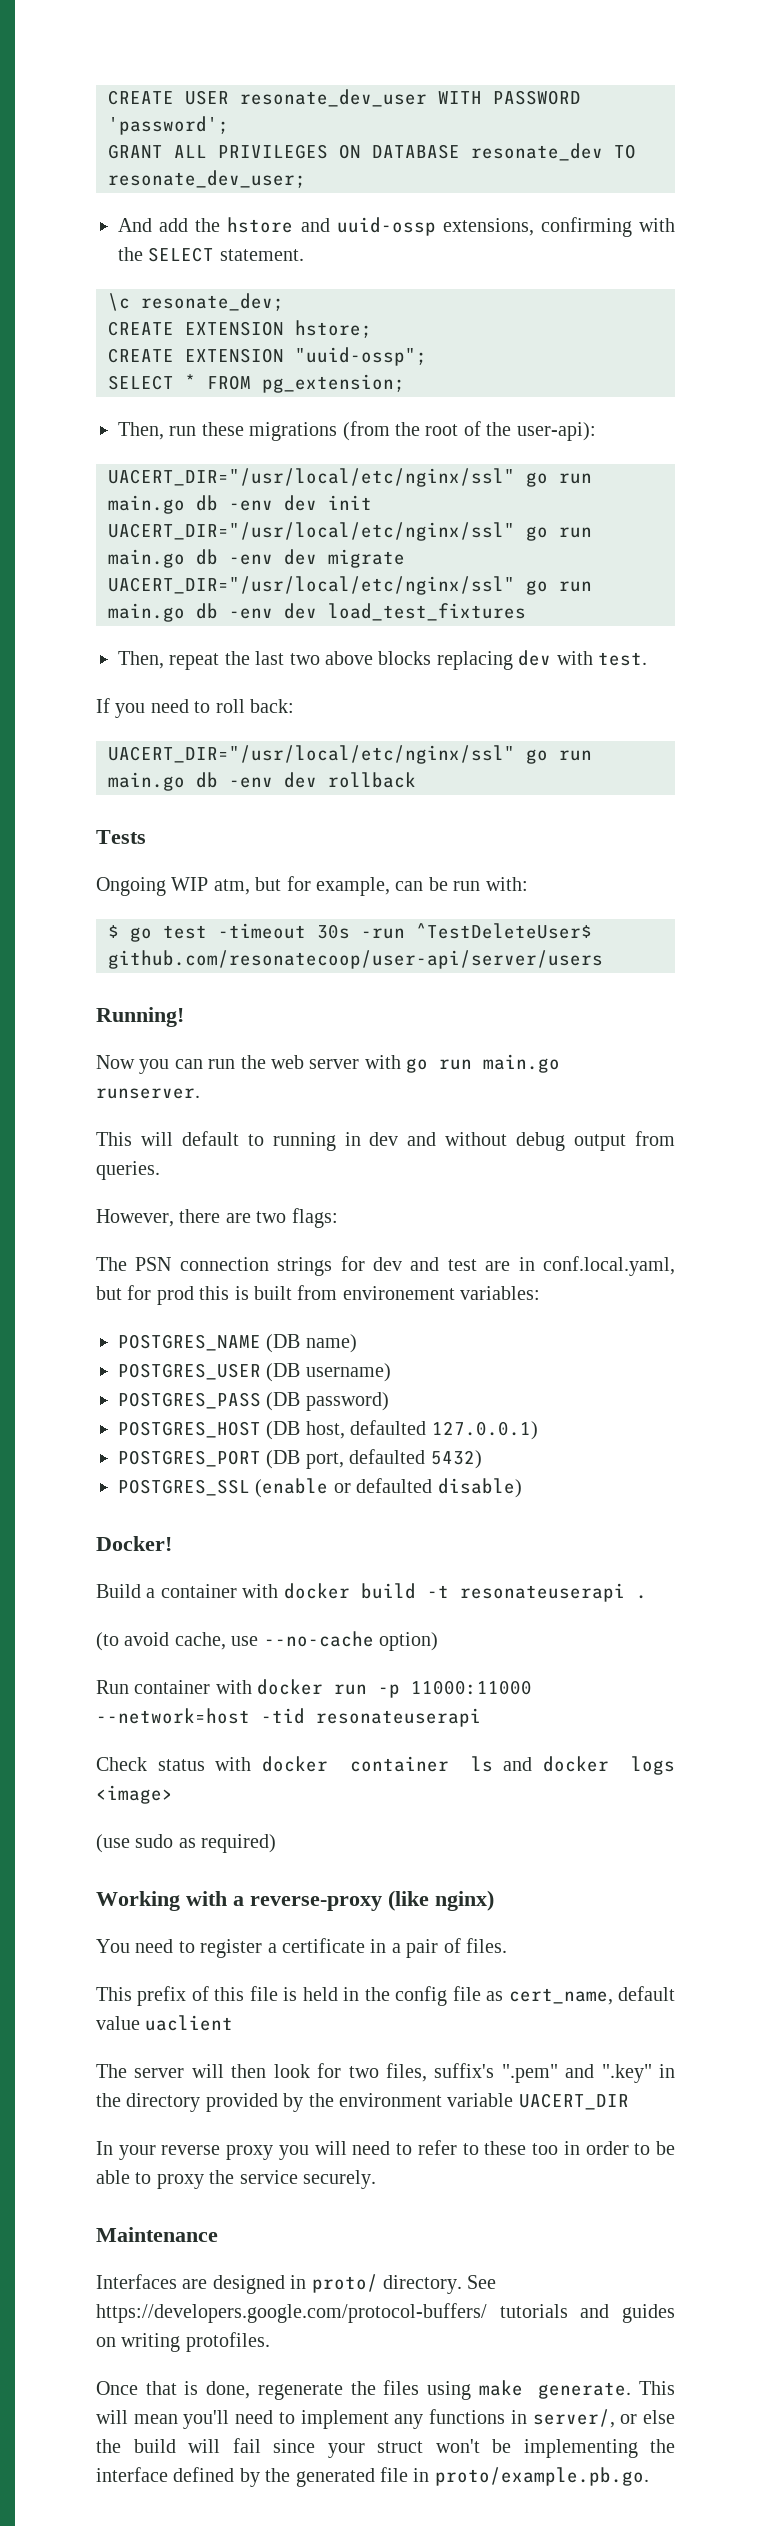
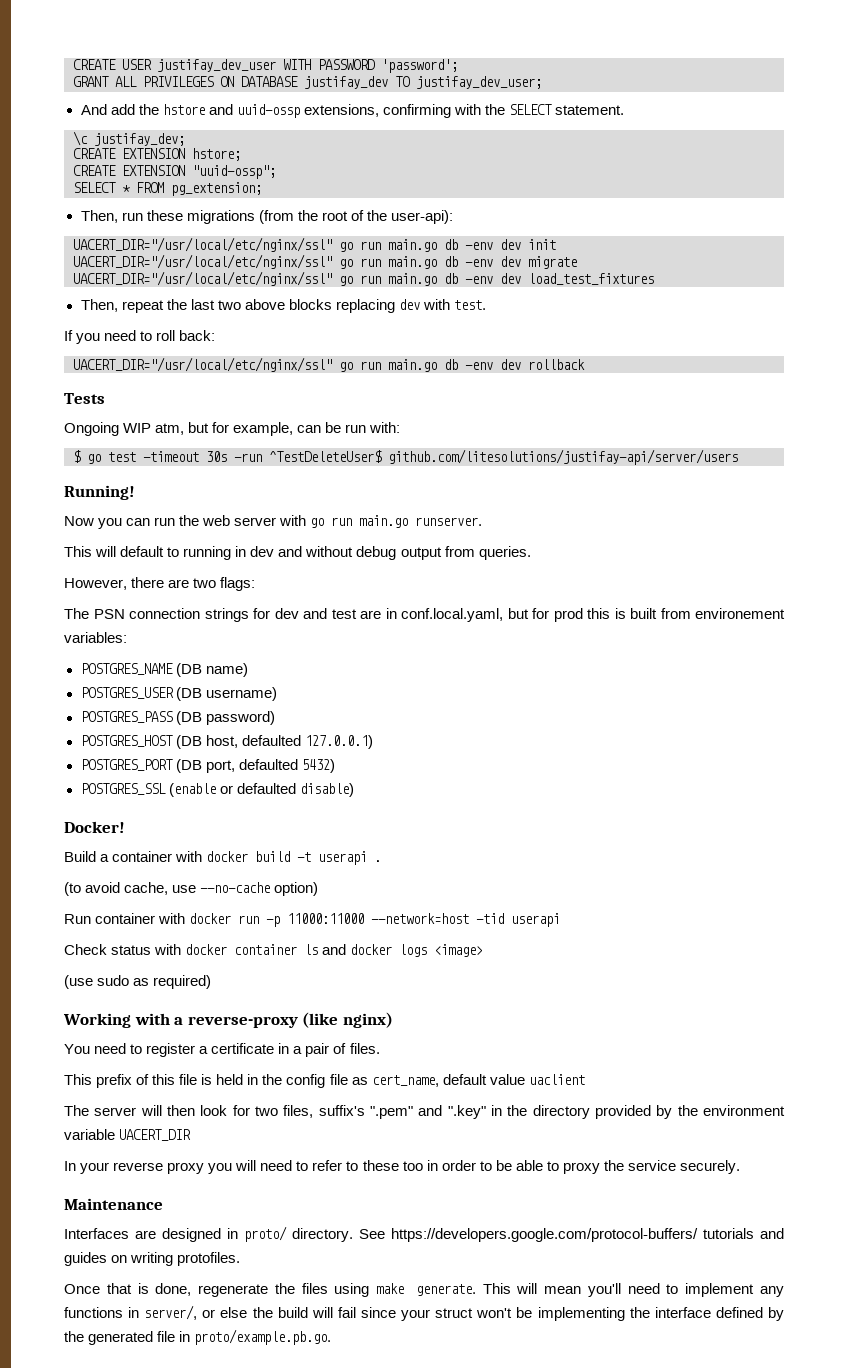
[240,89,427,107] resonate_dev_user -> [157,59,276,72] justifay_dev_user
[471,143,636,161] [108,170,306,188] resonate_dev TO resonate_dev_user; -> [304,76,542,89] justifay_dev TO justifay_dev_user;
[141,293,284,311] resonate_dev; -> [94,133,185,146] justifay_dev;
[108,950,603,969] github.com/resonatecoop/user-api/server/users -> [388,449,738,465] github.com/litesolutions/justifay-api/server/users
[459,1583,625,1602] resonateuserapi -> [318,851,368,865] userapi
[316,1708,481,1727] resonateuserapi -> [511,913,561,927] userapi

